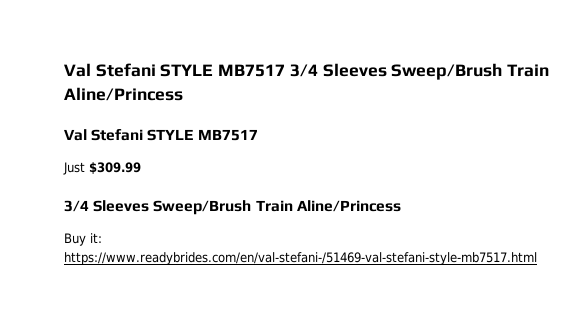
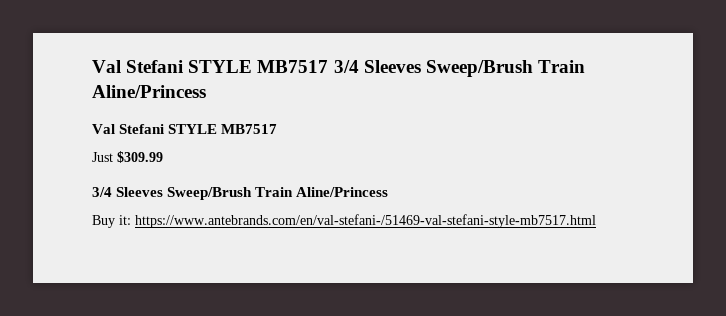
[64,252,537,265] https://www.readybrides.com/en/val-stefani-/51469-val-stefani-style-mb7517.html -> [135,214,596,228] https://www.antebrands.com/en/val-stefani-/51469-val-stefani-style-mb7517.html

